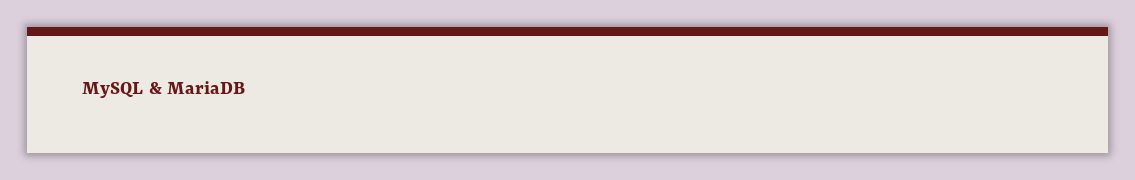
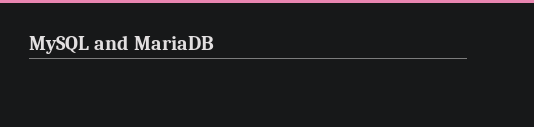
[148,82,162,94] & -> [94,35,129,50] and

